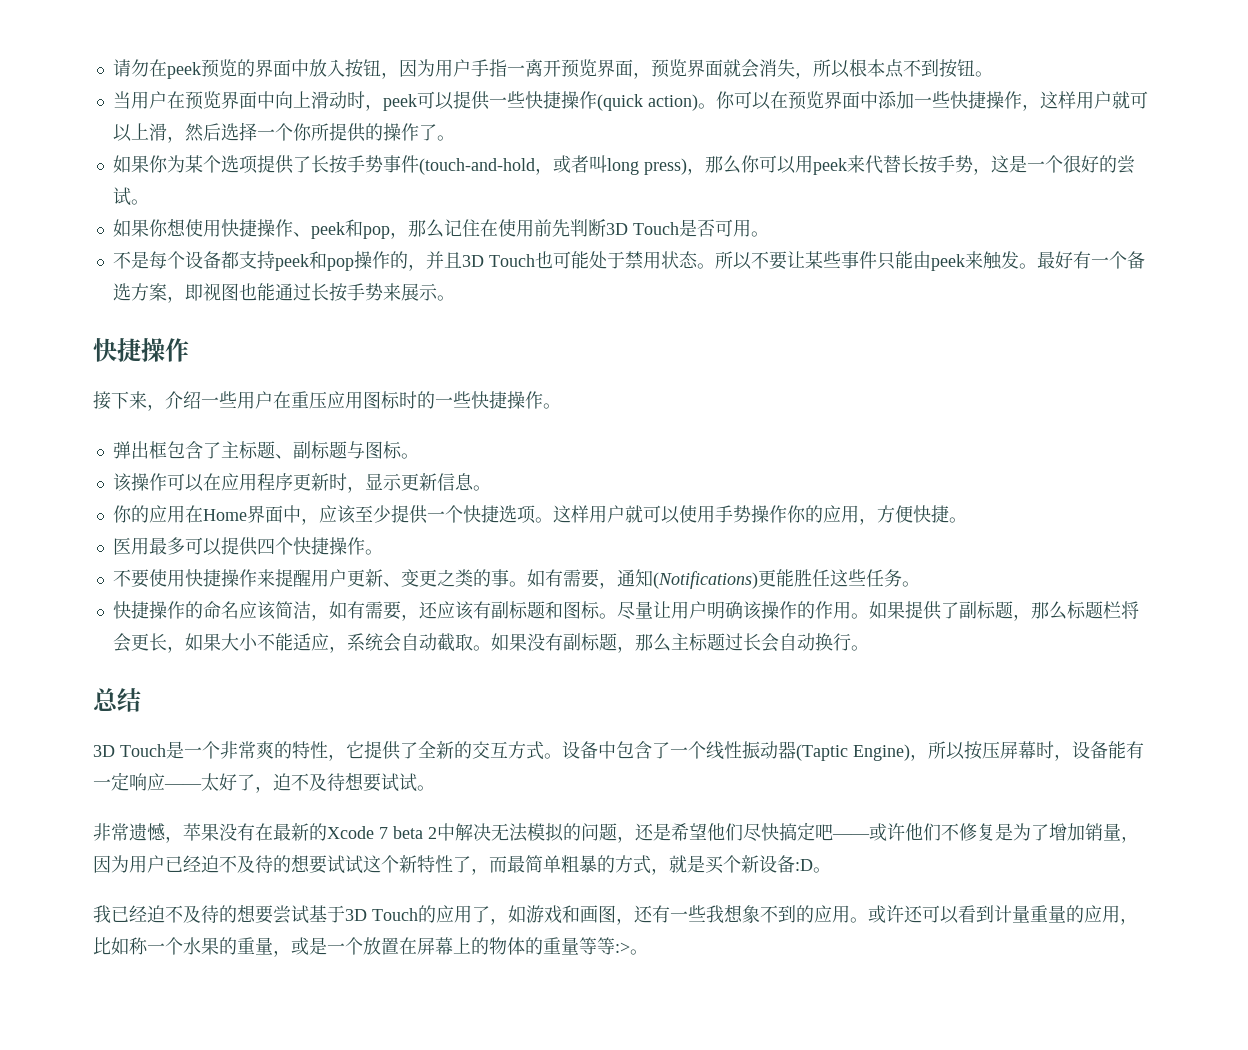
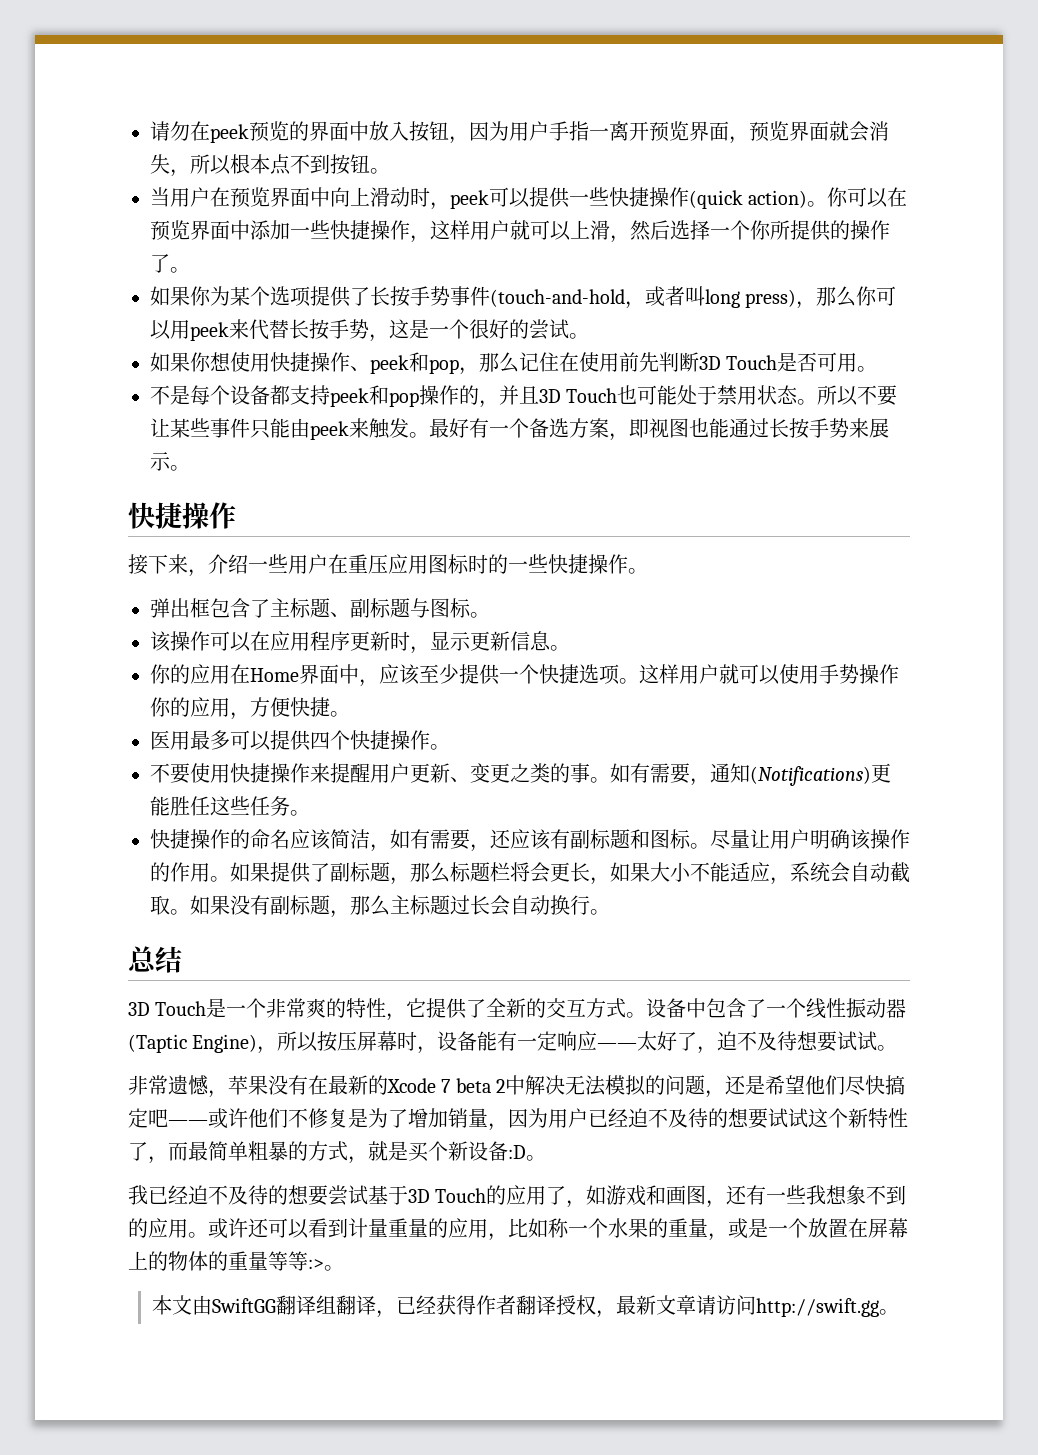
(648, 952) none -> [151,1295,899,1318] // 本文由SwiftGG翻译组翻译，已经获得作者翻译授权，最新文章请访问http://swift.gg。

